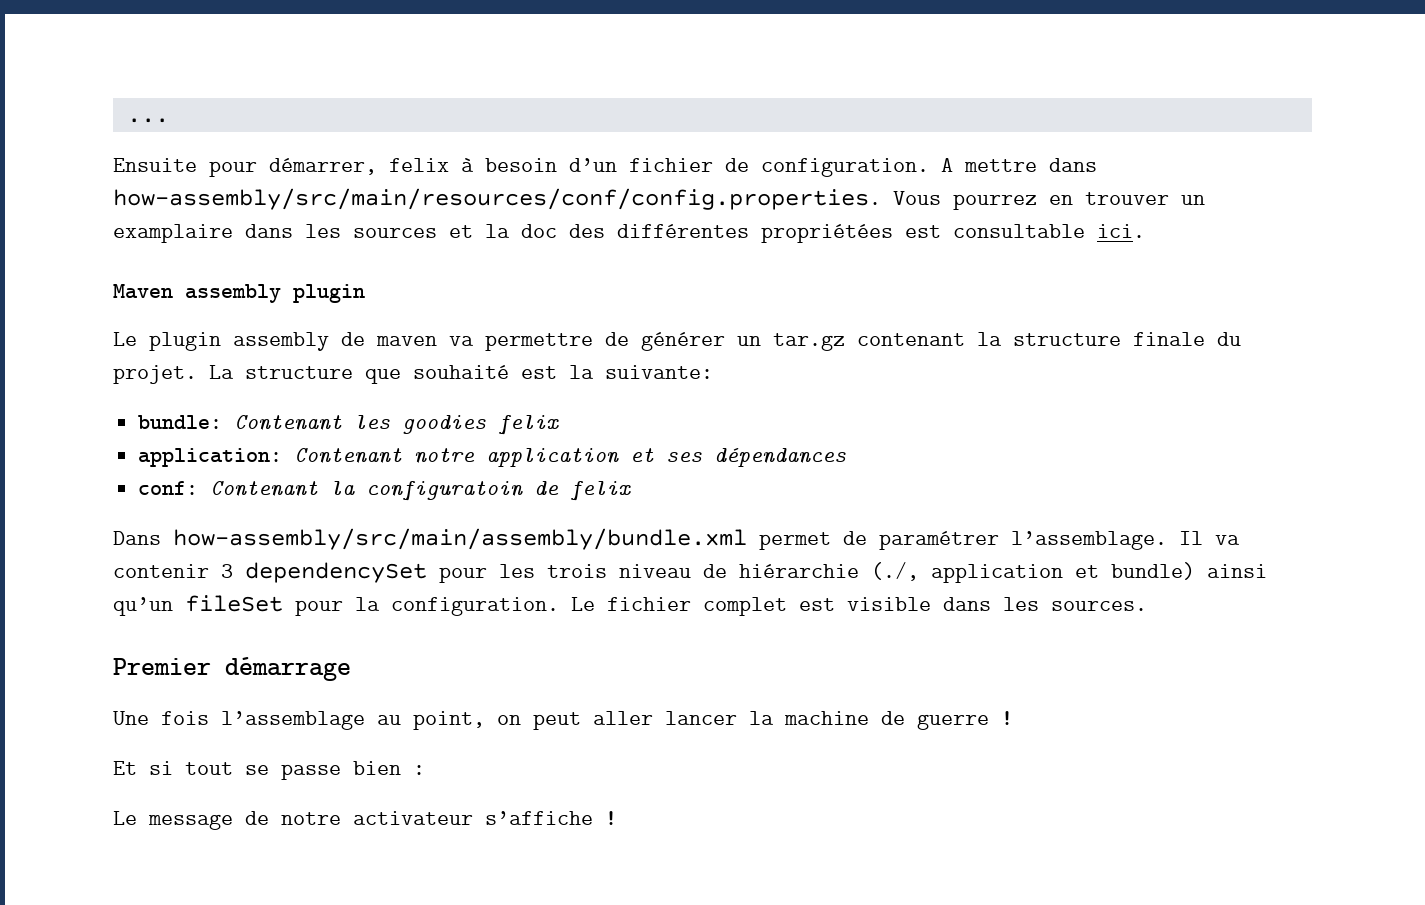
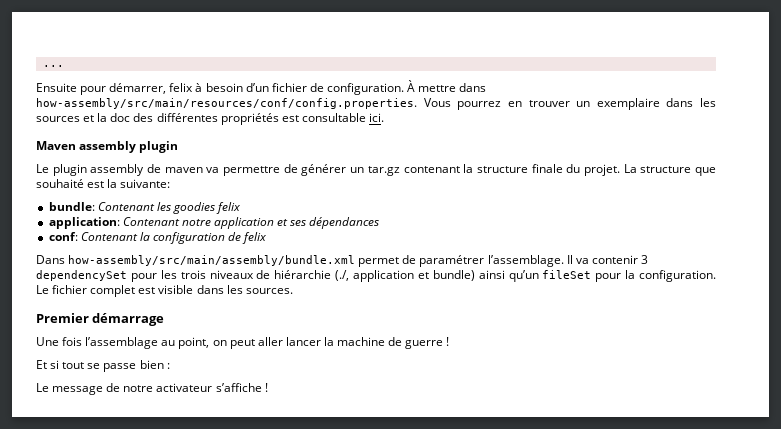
[941,158,953,172] A -> [407,80,416,92] À
[113,224,233,243] examplaire -> [596,98,660,110] exemplaire
[761,224,893,243] propriétées -> [220,113,279,125] propriétés
[366,481,524,501] configuratoin -> [152,232,225,244] configuration
[619,564,691,578] niveau -> [209,270,254,279] niveaux

